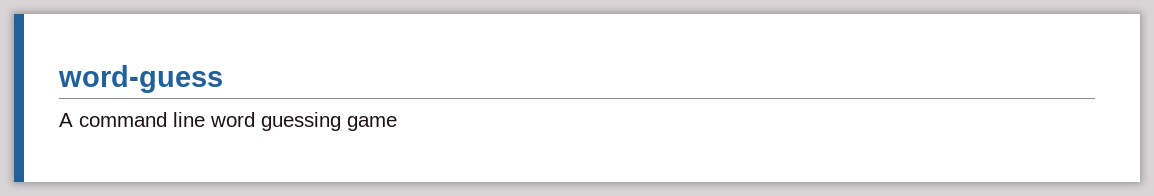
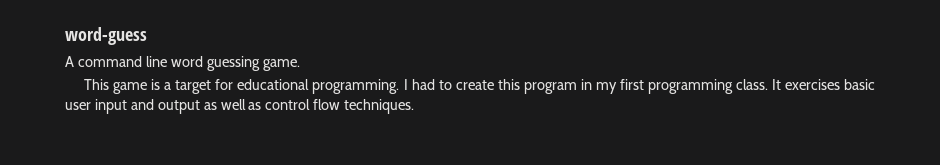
[347,116,397,131] game -> [262,59,300,71] [84,79,876,94] [65,99,415,114] game. // This game is a target for educational programming. I had to create this program in my first programming class. It exercises basic user input and output as well as control flow techniques.

